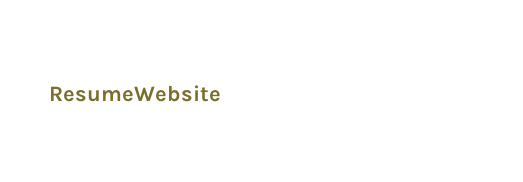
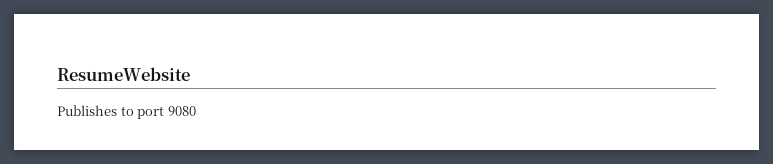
(221, 93) none -> [57,105,196,119] // Publishes to port 9080

